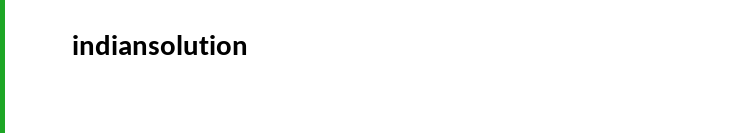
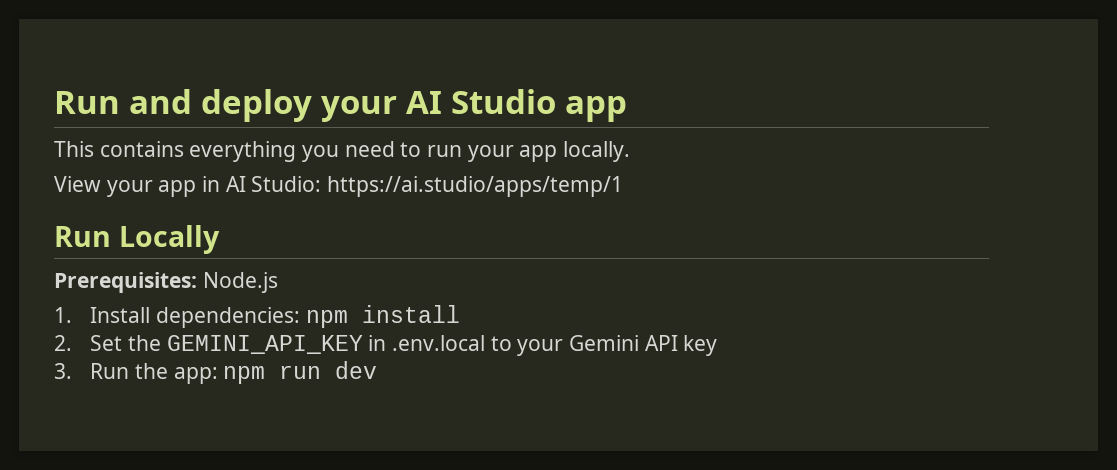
[72,35,248,55] indiansolution -> [54,89,627,122] [54,141,631,162] [54,176,624,197] [54,225,220,254] [54,272,278,293] [54,305,460,328] [54,335,718,356] [54,361,378,384] Run and deploy your AI Studio app // This contains everything you need to run your app locally. // View your app in AI Studio: https://ai.studio/apps/temp/1 // Run Locally // Prerequisites: Node.js // 1. Install dependencies: npm install // 2. Set the GEMINI_API_KEY in .env.local to your Gemini API key // 3. Run the app: npm run dev

